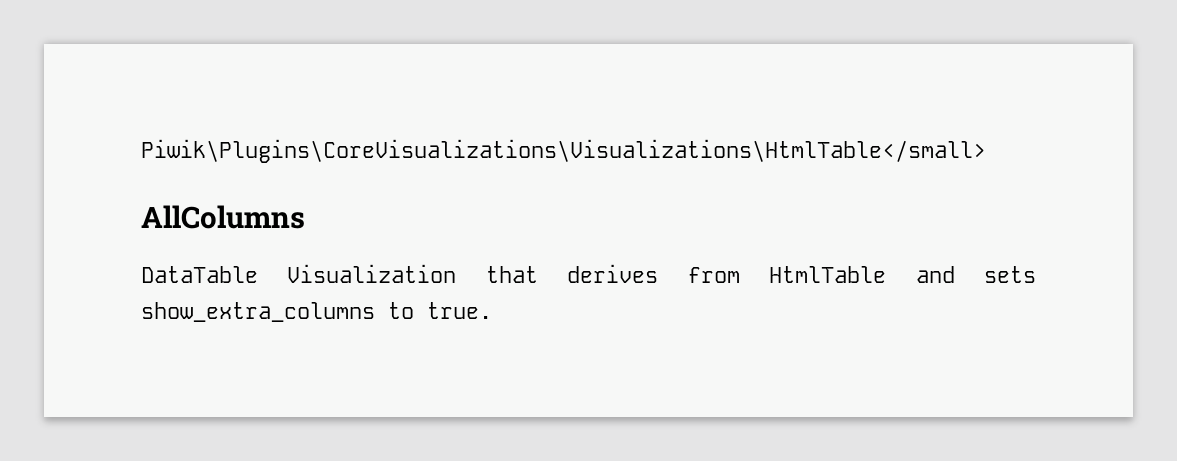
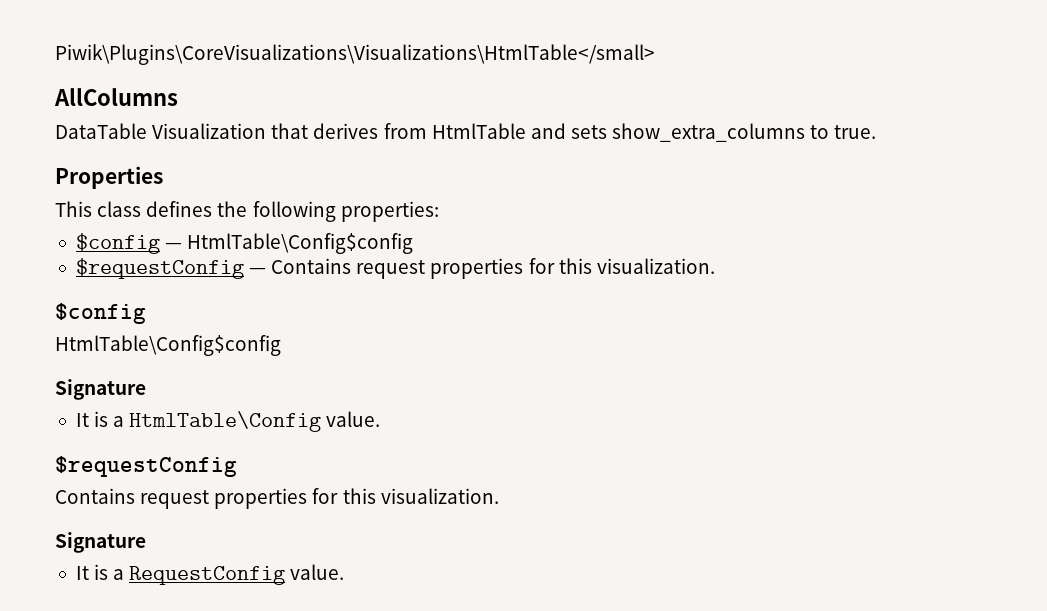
(492, 310) none -> [55,166,163,189] [55,201,439,222] [75,233,414,254] [75,258,715,279] [55,303,146,324] [55,335,281,356] [55,379,146,400] [75,411,381,432] [55,456,237,477] [55,488,499,509] [55,532,146,553] [75,564,345,585] // Properties // This class defines the following properties: // $config — HtmlTable\Config$config // $requestConfig — Contains request properties for this visualization. // $config // HtmlTable\Config$config // Signature // It is a HtmlTable\Config value. // $requestConfig // Contains request properties for this visualization. // Signature // It is a RequestConfig value.

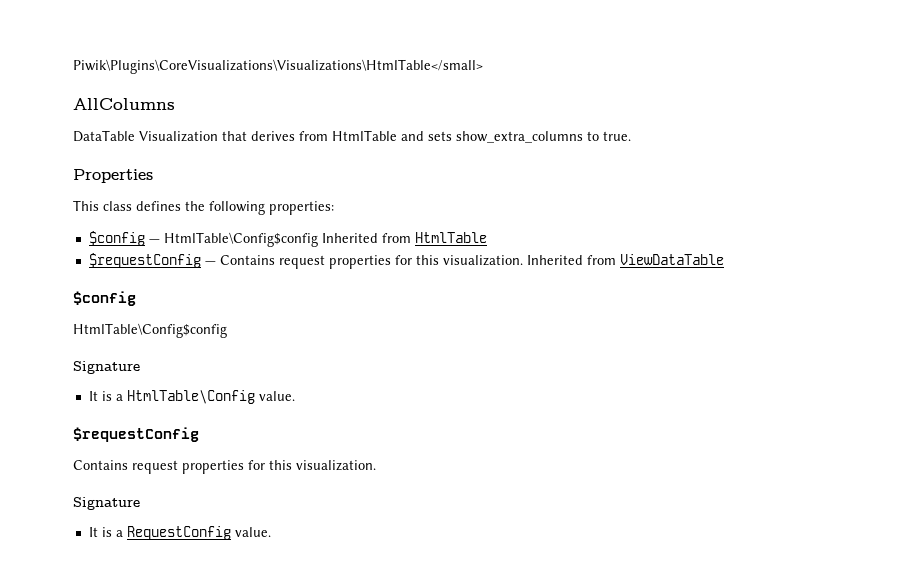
(414, 243) none -> [321,232,487,243] Inherited from HtmlTable
(715, 266) none -> [526,254,724,265] Inherited from ViewDataTable

